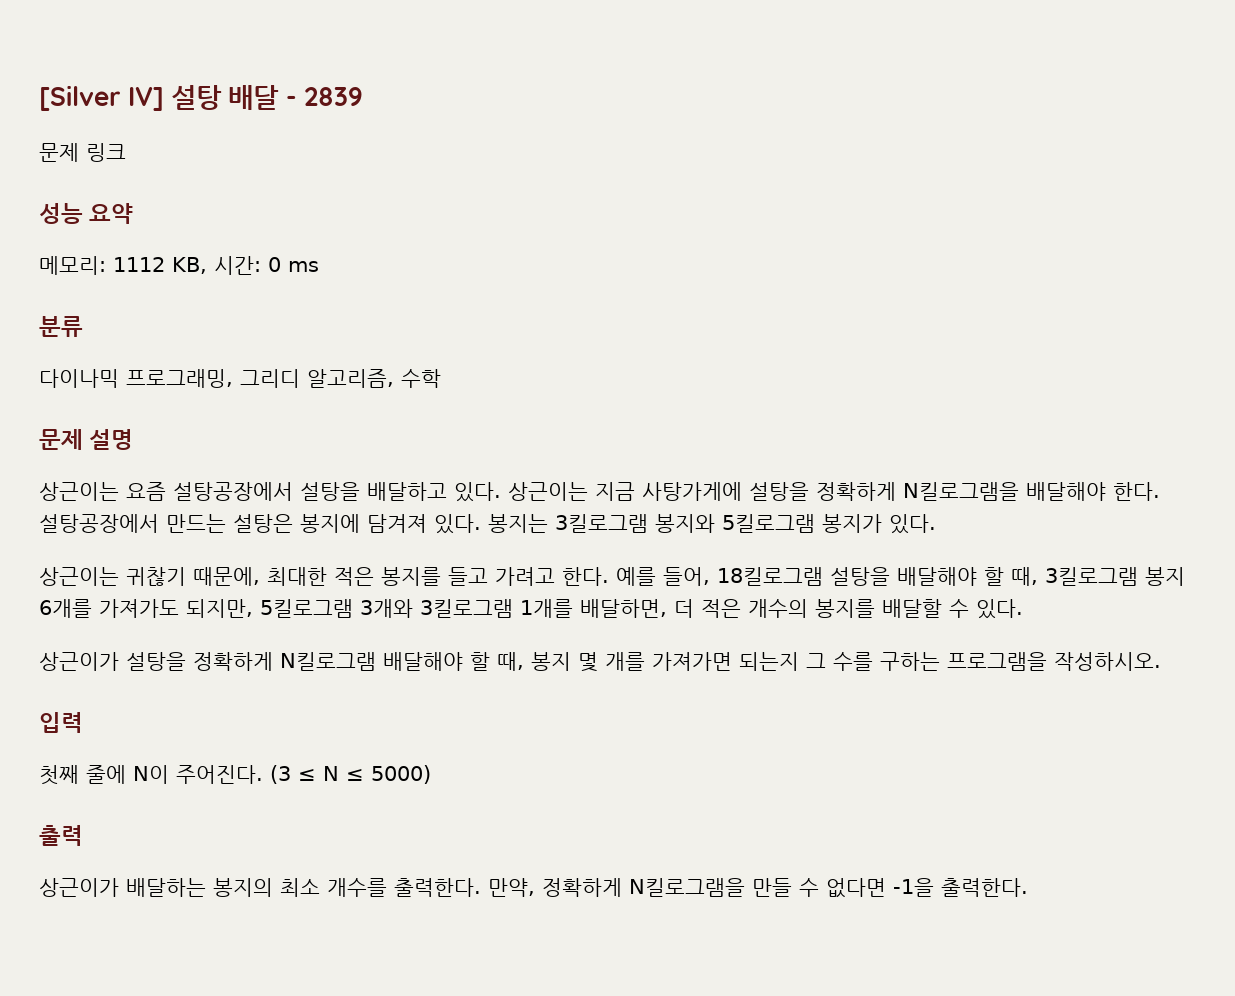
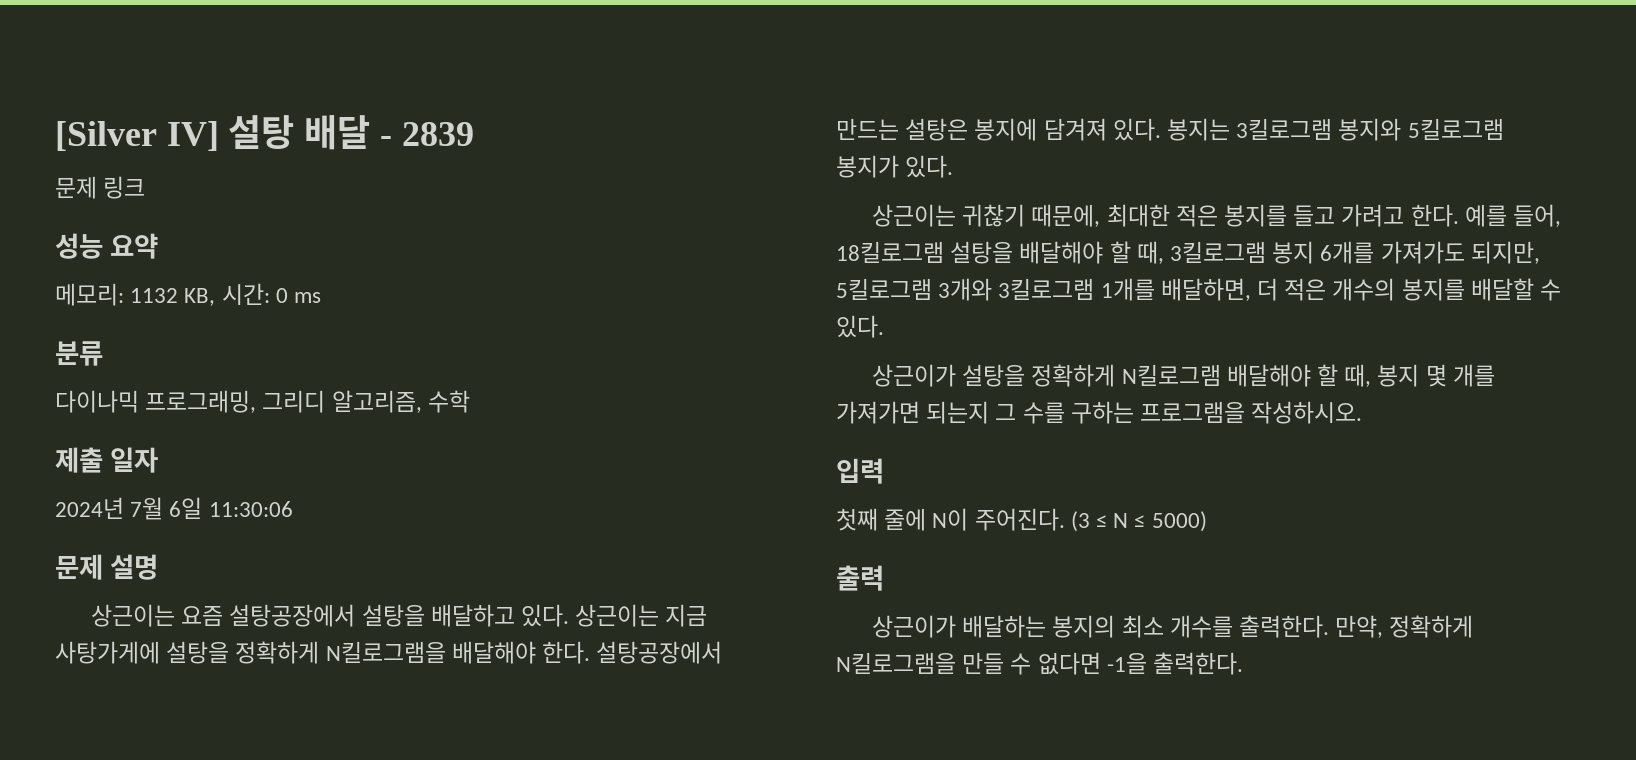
[113,257,165,272] 1112 -> [130,288,179,303] 1132
(441, 378) none -> [55,447,159,473] [55,497,293,520] // 제출 일자 // 2024년 7월 6일 11:30:06

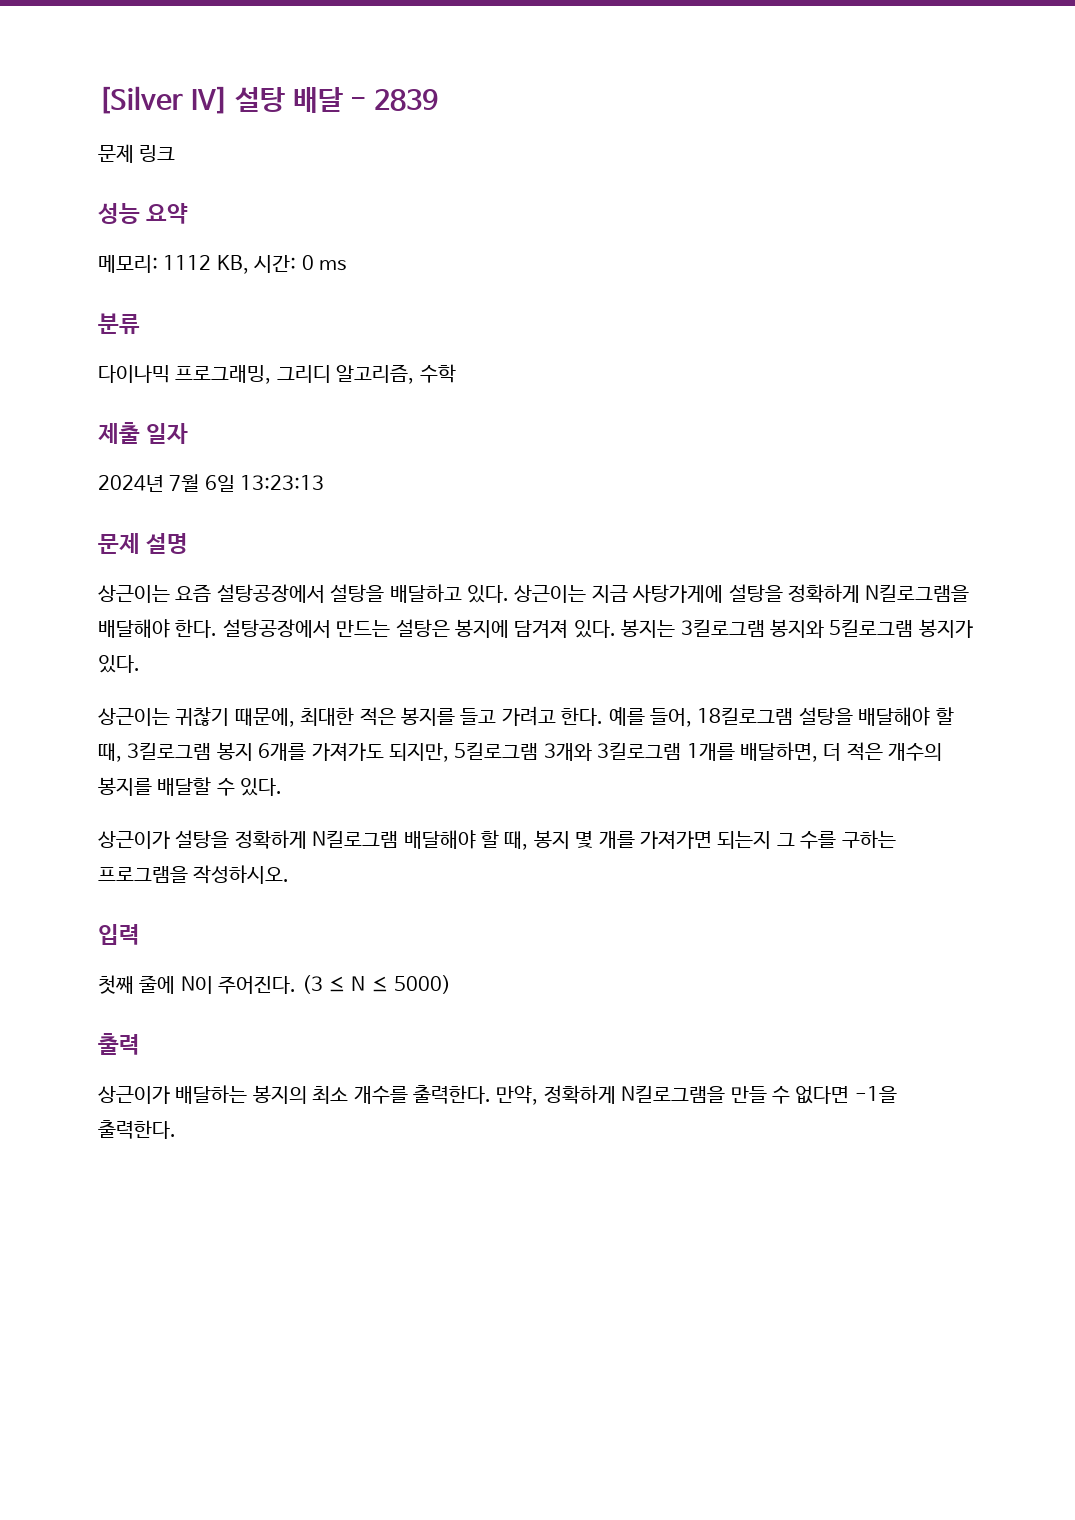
[130,288,179,303] 1132 -> [163,255,212,270] 1112
[208,501,293,517] 11:30:06 -> [240,475,325,490] 13:23:13

